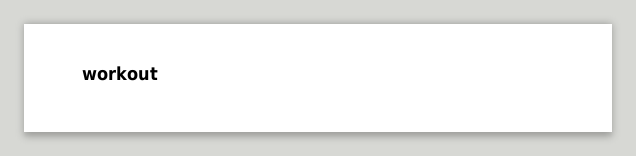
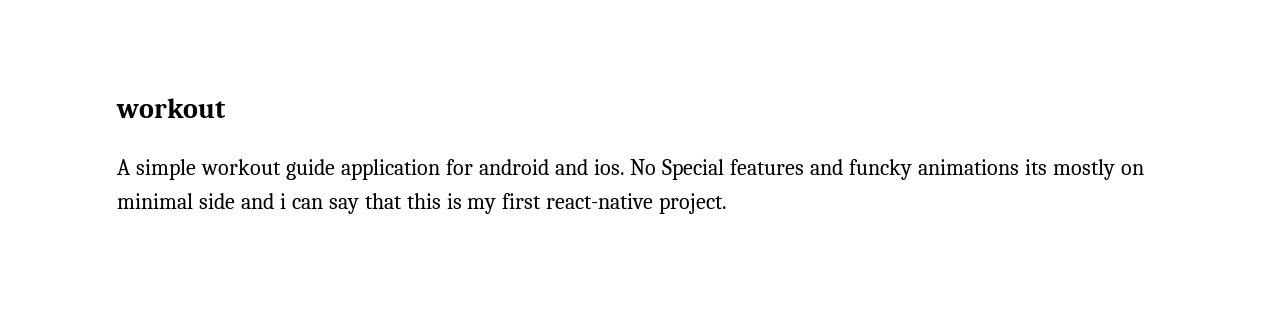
[82,66,158,81] workout -> [116,98,226,118] [117,159,1144,180] [117,193,728,214] workout // A simple workout guide application for android and ios. No Special features and funcky animations its mostly on minimal side and i can say that this is my first react-native project.

